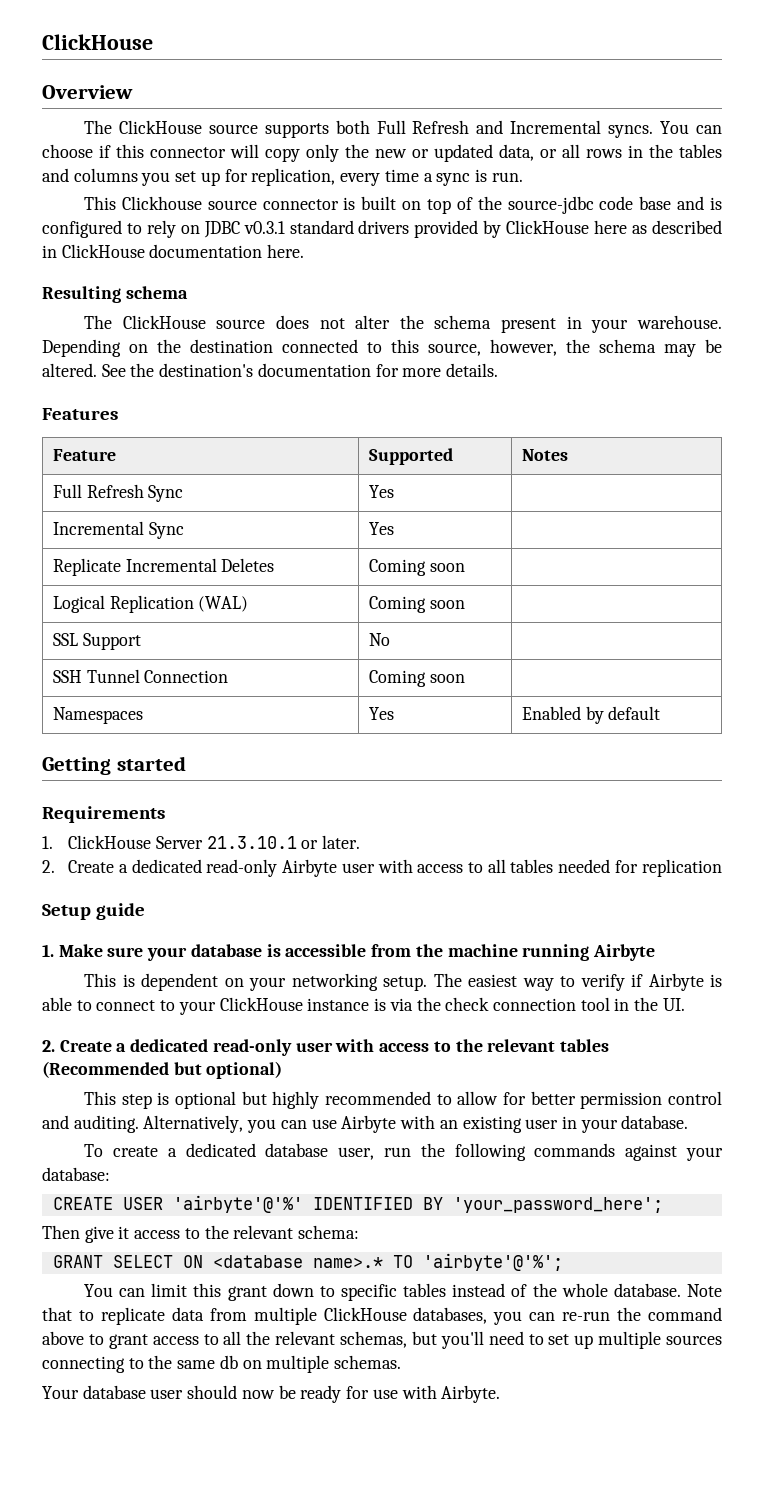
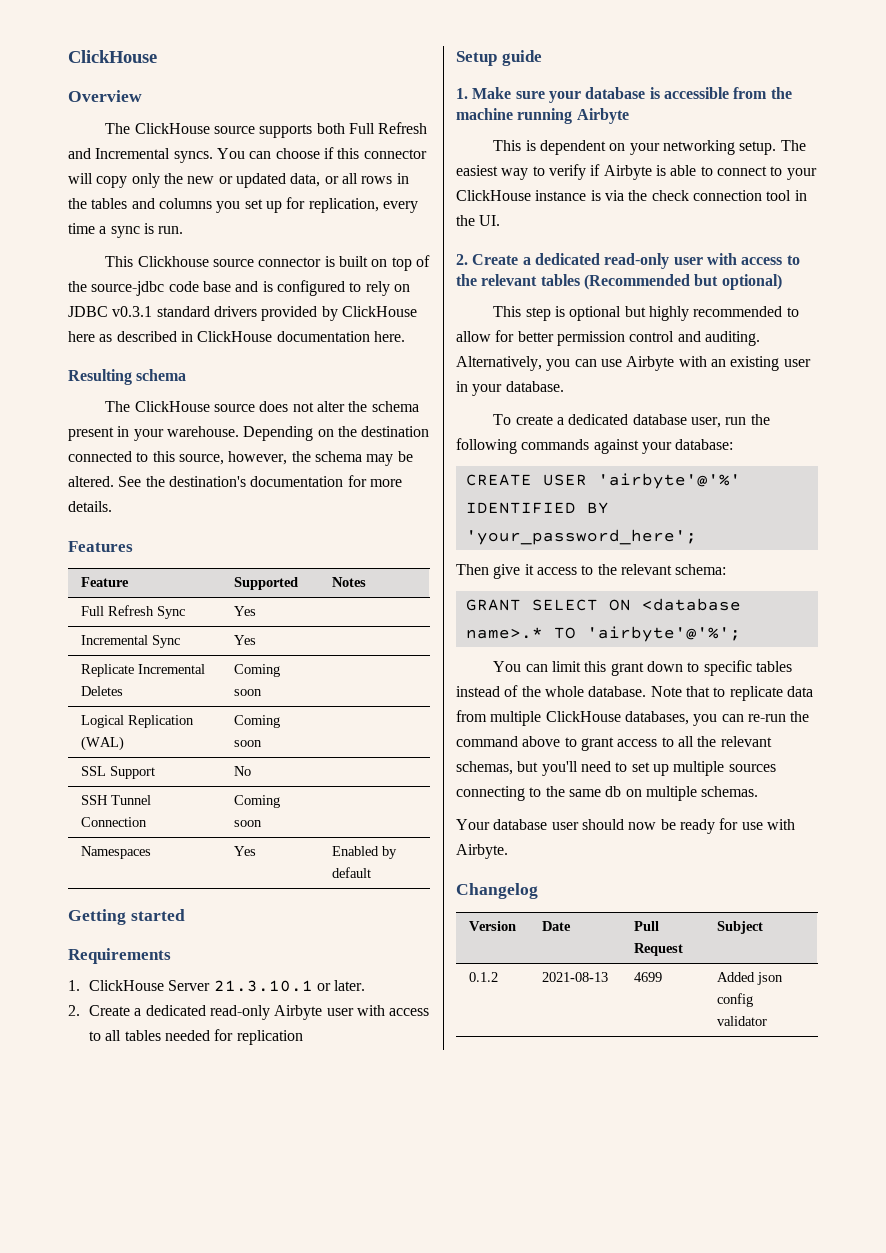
(501, 1394) none -> [456,883,538,899] [468,921,516,931] [541,921,571,931] [633,921,659,931] [633,943,683,956] [716,921,763,934] [468,972,498,982] [541,972,608,982] [633,972,662,982] [716,972,783,985] [716,993,753,1007] [716,1016,767,1026] // Changelog // Version | Date | Pull Request | Subject // 0.1.2 | 2021-08-13 | 4699 | Added json config validator

